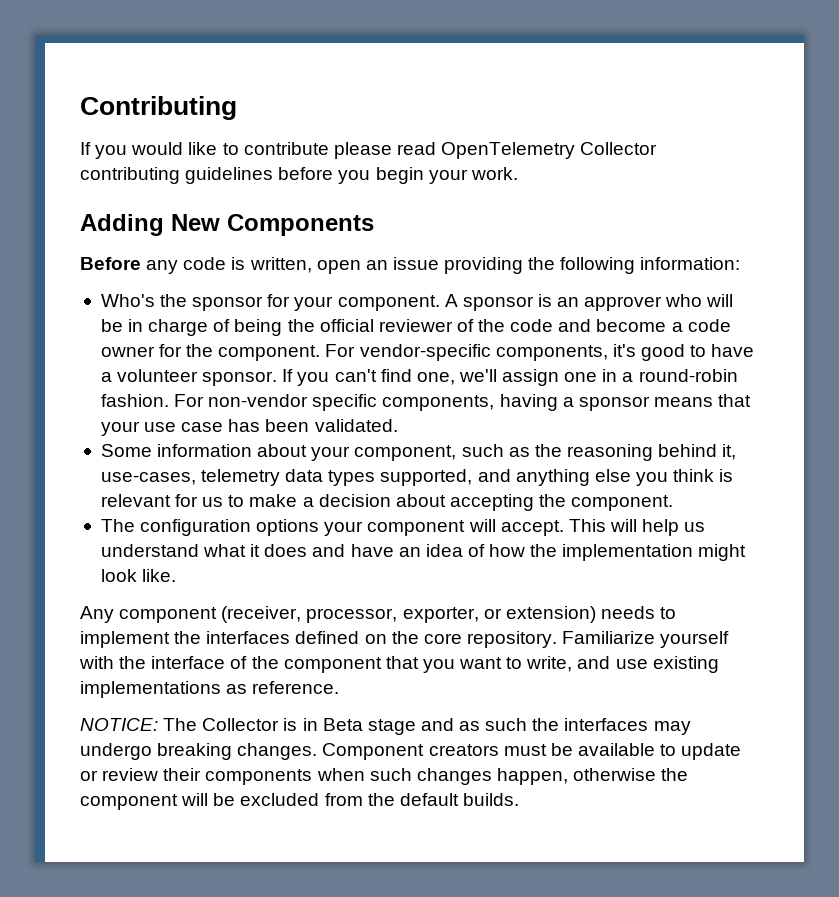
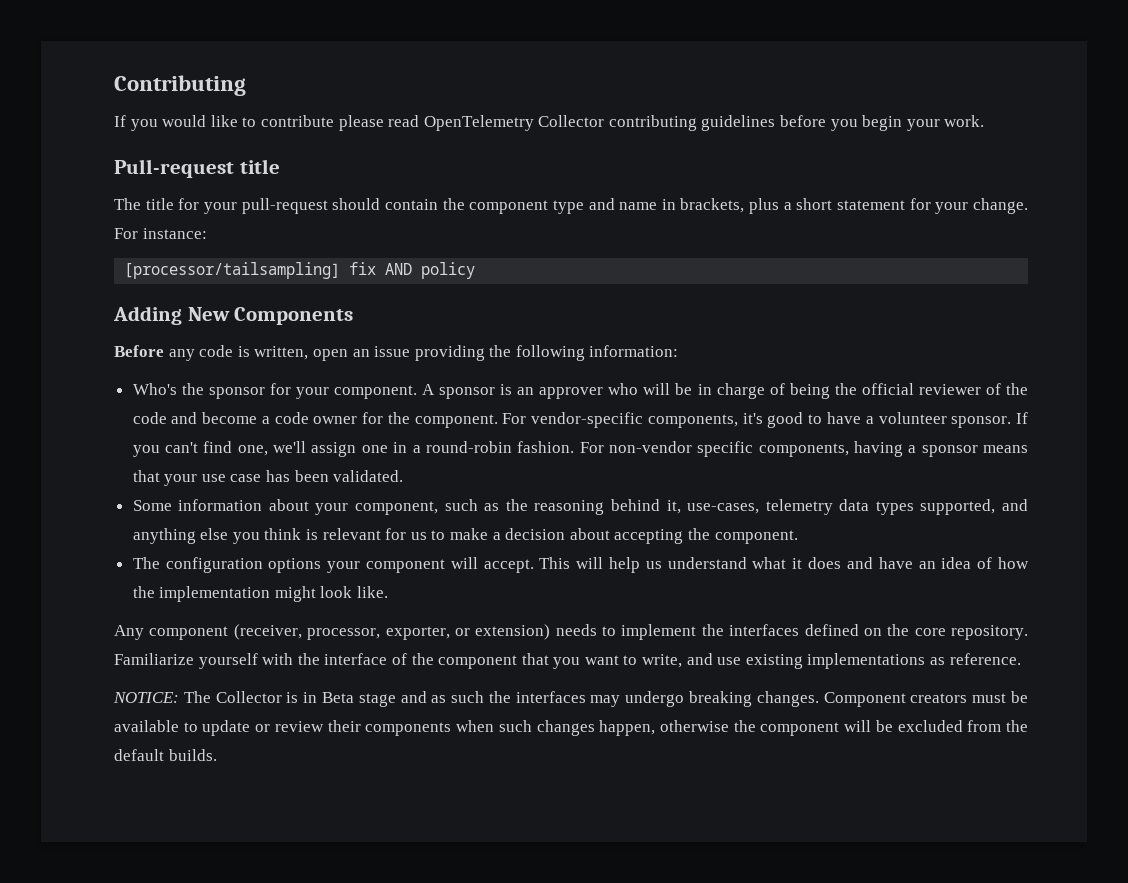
(518, 173) none -> [114,159,280,178] [114,198,1028,214] [114,228,207,239] [124,262,476,279] // Pull-request title // The title for your pull-request should contain the component type and name in brackets, plus a short statement for your change. For instance: // [processor/tailsampling] fix AND policy

